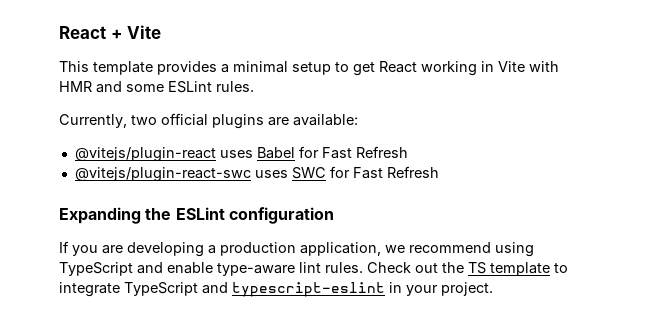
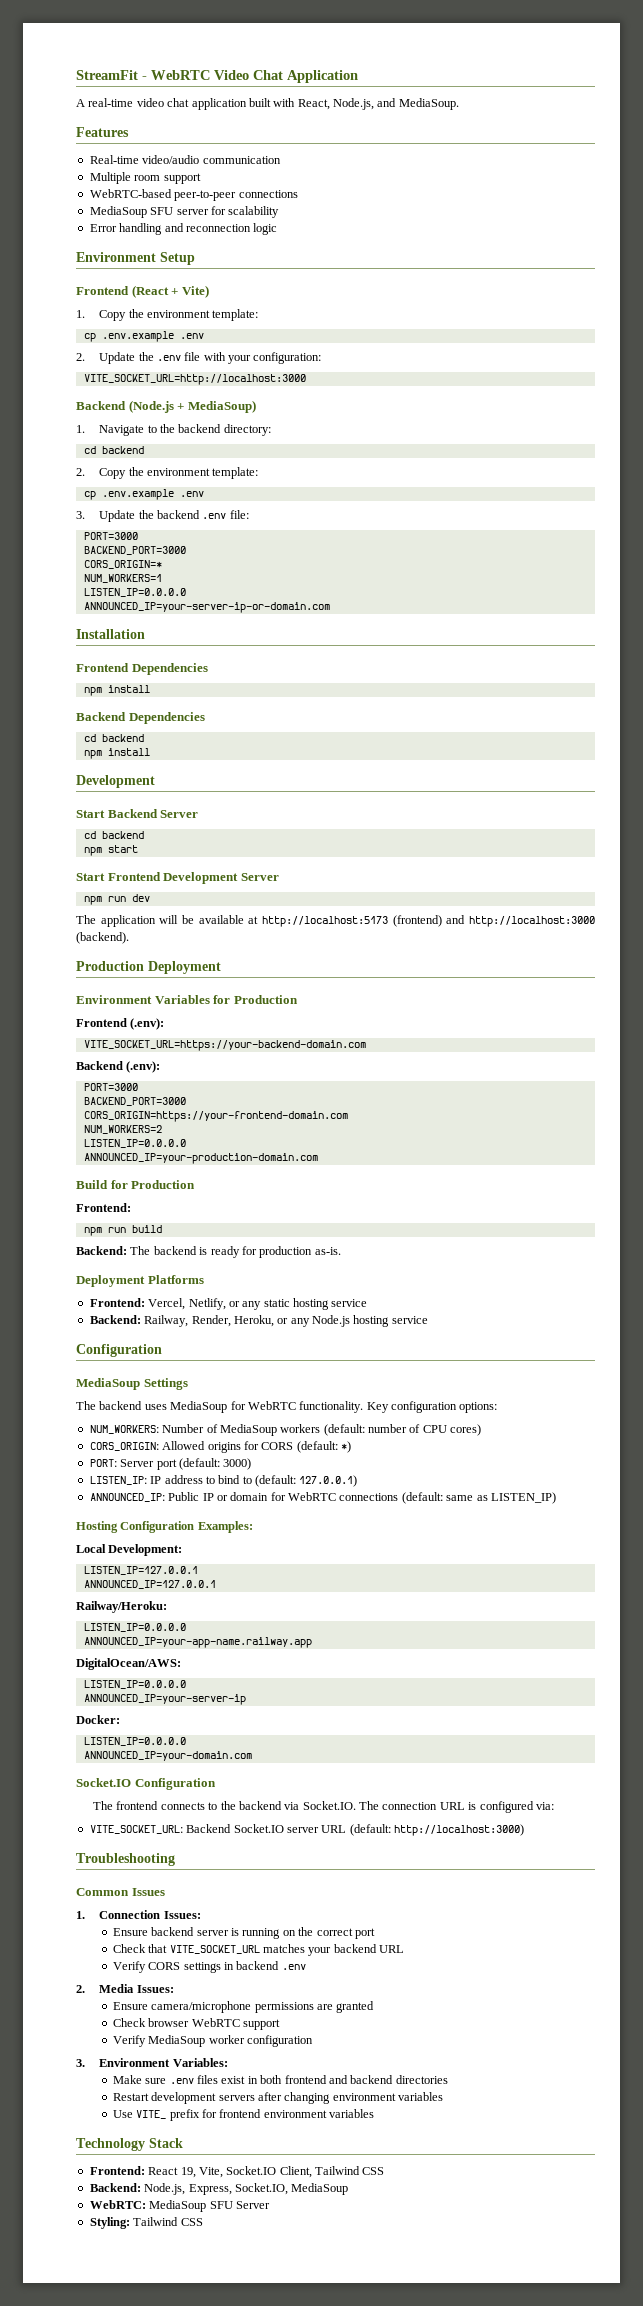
[59,25,162,39] [59,61,559,76] [59,81,254,93] [59,113,358,129] [74,146,408,162] [74,166,439,182] [59,207,334,224] [59,241,534,257] [59,262,568,276] [59,282,493,297] React + Vite // This template provides a minimal setup to get React working in Vite with HMR and some ESLint rules. // Currently, two official plugins are available: // @vitejs/plugin-react uses Babel for Fast Refresh // @vitejs/plugin-react-swc uses SWC for Fast Refresh // Expanding the ESLint configuration // If you are developing a production application, we recommend using TypeScript and enable type-aware lint rules. Check out the TS template to integrate TypeScript and typescript-eslint in your project. -> [76,70,358,83] [76,98,459,110] [76,127,129,137] [89,155,281,164] [89,172,201,184] [89,189,298,201] [89,206,280,218] [89,223,278,235] [76,252,195,265] [76,285,209,298] [76,309,259,321] [83,331,204,342] [76,352,322,364] [83,374,306,385] [76,400,256,413] [76,424,271,436] [83,446,144,454] [76,467,259,479] [83,489,204,500] [76,510,249,522] [83,532,138,540] [83,546,186,555] [83,560,162,569] [83,574,162,583] [83,588,186,597] [83,602,330,613] [76,629,145,639] [76,663,208,675] [83,685,150,696] [76,712,205,724] [83,734,144,742] [83,748,150,759] [76,775,155,788] [76,809,199,818] [83,831,144,839] [83,845,138,856] [76,872,279,884] [83,894,150,905] [76,915,595,927] [76,932,129,944] [76,961,221,974] [76,995,298,1004] [76,1018,165,1030] [83,1040,366,1051] [76,1061,161,1073] [83,1083,138,1091] [83,1097,186,1106] [83,1111,348,1122] [83,1125,162,1134] [83,1139,186,1148] [83,1153,318,1164] [76,1180,196,1189] [76,1203,131,1212] [83,1225,162,1236] [76,1246,341,1258] [76,1275,204,1287] [89,1298,368,1310] [89,1315,428,1327] [76,1344,162,1357] [76,1378,188,1390] [76,1401,498,1413] [89,1424,482,1436] [89,1441,351,1453] [89,1458,252,1470] [89,1475,358,1487] [89,1492,556,1504] [76,1521,253,1533] [76,1544,183,1556] [83,1566,198,1575] [83,1580,216,1589] [76,1601,167,1613] [83,1623,186,1632] [83,1637,312,1648] [76,1658,181,1670] [83,1680,186,1689] [83,1694,246,1705] [76,1715,120,1724] [83,1737,186,1746] [83,1751,252,1761] [76,1778,216,1790] [93,1801,554,1813] [89,1824,524,1836] [76,1853,175,1866] [76,1888,165,1896] [76,1910,201,1919] [112,1927,375,1939] [112,1944,405,1956] [112,1961,306,1973] [76,1984,174,1993] [112,2001,375,2013] [112,2018,280,2030] [112,2035,313,2047] [76,2058,228,2067] [112,2075,448,2084] [112,2092,444,2104] [112,2109,375,2121] [76,2138,183,2151] [89,2166,385,2178] [89,2183,349,2195] [89,2200,270,2212] [89,2217,203,2229] StreamFit - WebRTC Video Chat Application // A real-time video chat application built with React, Node.js, and MediaSoup. // Features // Real-time video/audio communication // Multiple room support // WebRTC-based peer-to-peer connections // MediaSoup SFU server for scalability // Error handling and reconnection logic // Environment Setup // Frontend (React + Vite) // 1. Copy the environment template: // cp .env.example .env // 2. Update the .env file with your configuration: // VITE_SOCKET_URL=http://localhost:3000 // Backend (Node.js + MediaSoup) // 1. Navigate to the backend directory: // cd backend // 2. Copy the environment template: // cp .env.example .env // 3. Update the backend .env file: // PORT=3000 // BACKEND_PORT=3000 // CORS_ORIGIN=* // NUM_WORKERS=1 // LISTEN_IP=0.0.0.0 // ANNOUNCED_IP=your-server-ip-or-domain.com // Installation // Frontend Dependencies // npm install // Backend Dependencies // cd backend // npm install // Development // Start Backend Server // cd backend // npm start // Start Frontend Development Server // npm run dev // The application will be available at http://localhost:5173 (frontend) and http://localhost:3000 (backend). // Production Deployment // Environment Variables for Production // Frontend (.env): // VITE_SOCKET_URL=https://your-backend-domain.com // Backend (.env): // PORT=3000 // BACKEND_PORT=3000 // CORS_ORIGIN=https://your-frontend-domain.com // NUM_WORKERS=2 // LISTEN_IP=0.0.0.0 // ANNOUNCED_IP=your-production-domain.com // Build for Production // Frontend: // npm run build // Backend: The backend is ready for production as-is. // Deployment Platforms // Frontend: Vercel, Netlify, or any static hosting service // Backend: Railway, Render, Heroku, or any Node.js hosting service // Configuration // MediaSoup Settings // The backend uses MediaSoup for WebRTC functionality. Key configuration options: // NUM_WORKERS: Number of MediaSoup workers (default: number of CPU cores) // CORS_ORIGIN: Allowed origins for CORS (default: *) // PORT: Server port (default: 3000) // LISTEN_IP: IP address to bind to (default: 127.0.0.1) // ANNOUNCED_IP: Public IP or domain for WebRTC connections (default: same as LISTEN_IP) // Hosting Configuration Examples: // Local Development: // LISTEN_IP=127.0.0.1 // ANNOUNCED_IP=127.0.0.1 // Railway/Heroku: // LISTEN_IP=0.0.0.0 // ANNOUNCED_IP=your-app-name.railway.app // DigitalOcean/AWS: // LISTEN_IP=0.0.0.0 // ANNOUNCED_IP=your-server-ip // Docker: // LISTEN_IP=0.0.0.0 // ANNOUNCED_IP=your-domain.com // Socket.IO Configuration // The frontend connects to the backend via Socket.IO. The connection URL is configured via: // VITE_SOCKET_URL: Backend Socket.IO server URL (default: http://localhost:3000) // Troubleshooting // Common Issues // 1. Connection Issues: // Ensure backend server is running on the correct port // Check that VITE_SOCKET_URL matches your backend URL // Verify CORS settings in backend .env // 2. Media Issues: // Ensure camera/microphone permissions are granted // Check browser WebRTC support // Verify MediaSoup worker configuration // 3. Environment Variables: // Make sure .env files exist in both frontend and backend directories // Restart development servers after changing environment variables // Use VITE_ prefix for frontend environment variables // Technology Stack // Frontend: React 19, Vite, Socket.IO Client, Tailwind CSS // Backend: Node.js, Express, Socket.IO, MediaSoup // WebRTC: MediaSoup SFU Server // Styling: Tailwind CSS

